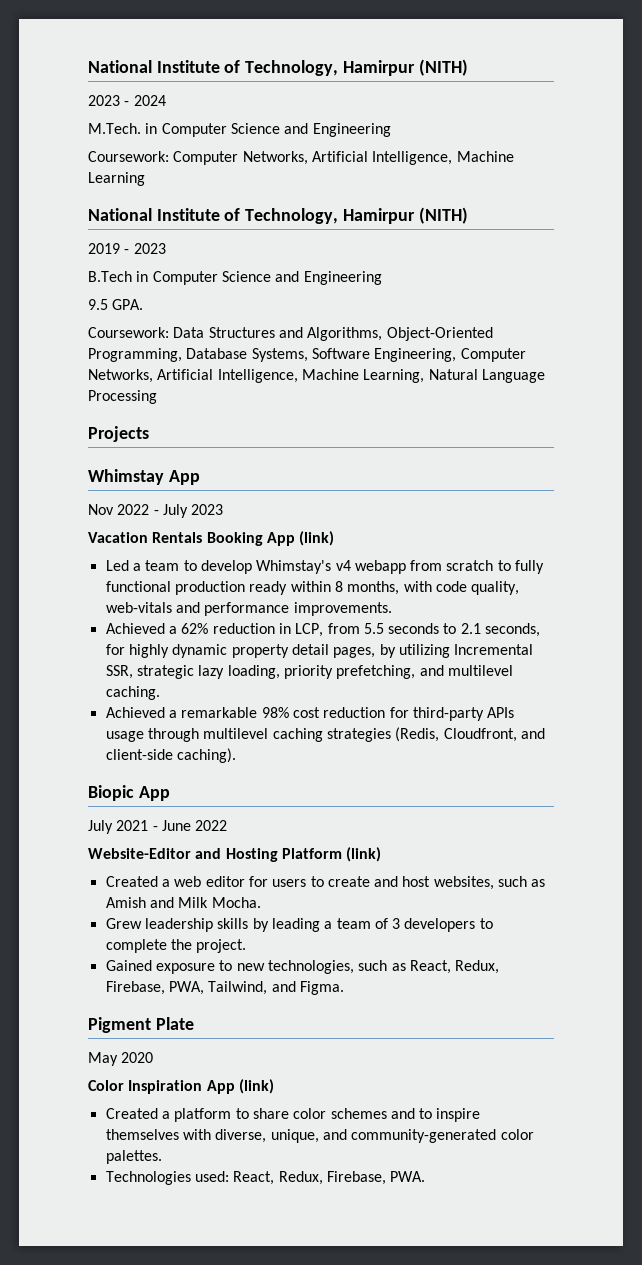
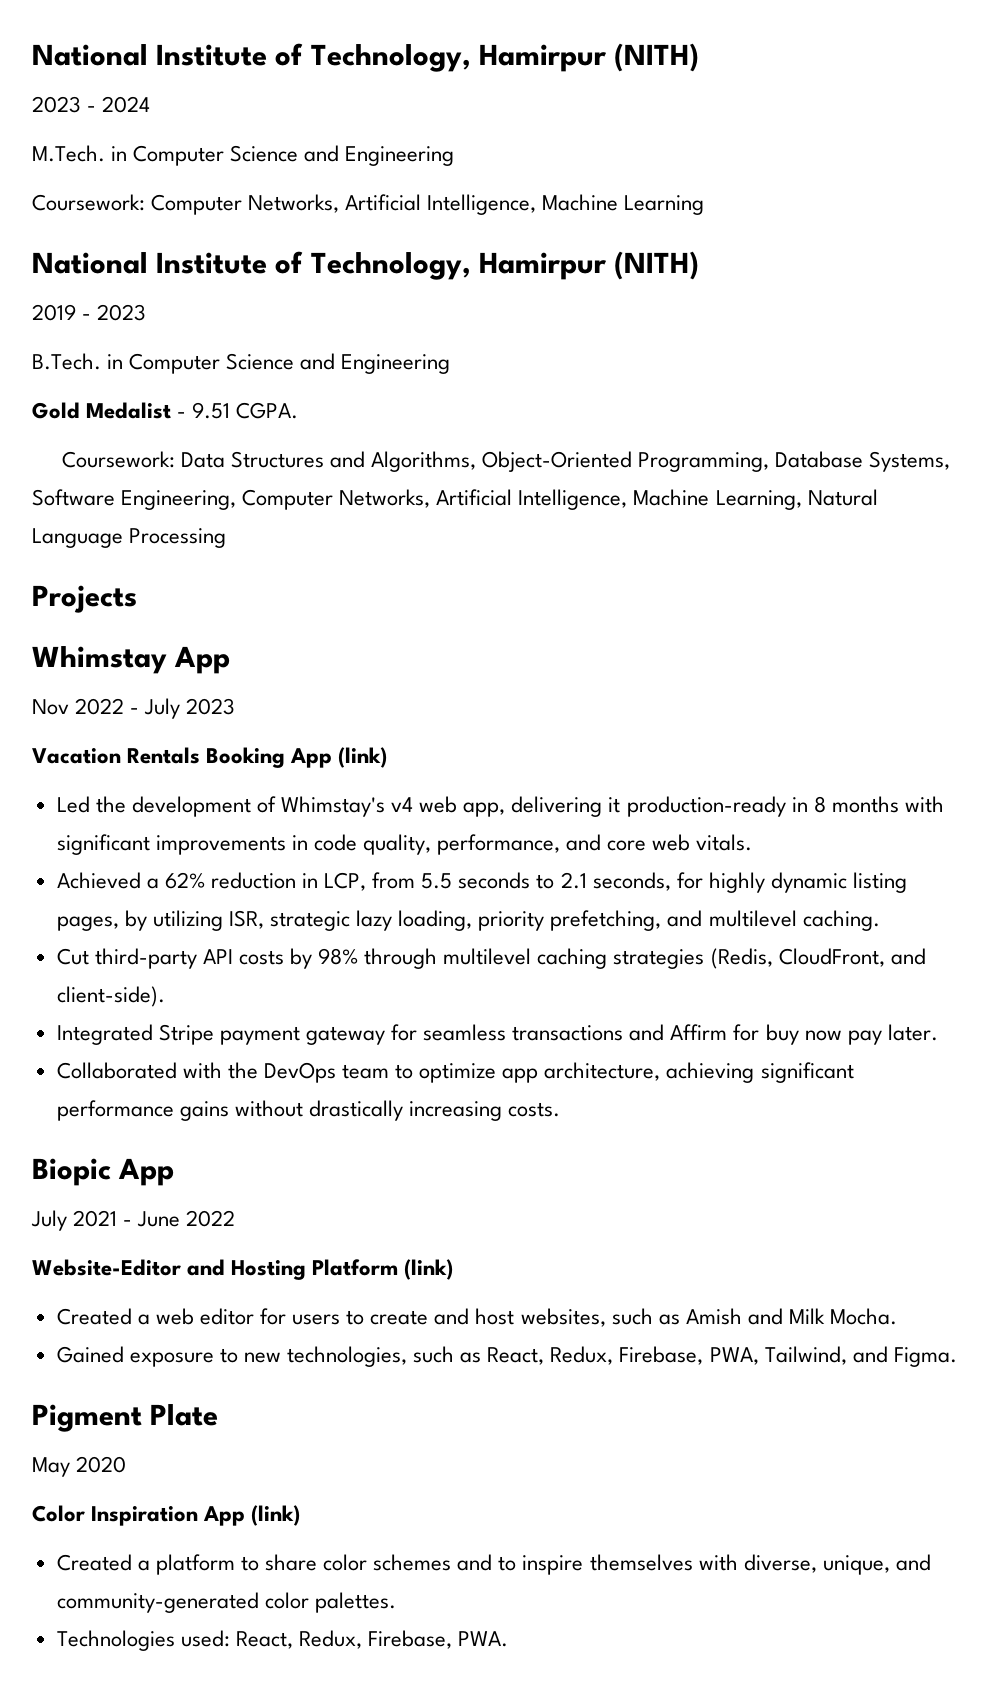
[88,271,382,285] [88,299,144,310] B.Tech in Computer Science and Engineering // 9.5 GPA. -> [32,353,451,374] [32,402,299,419] B.Tech. in Computer Science and Engineering // Gold Medalist - 9.51 CGPA.
[132,560,545,574] [105,581,520,595] [105,602,392,616] a team to develop Whimstay's v4 webapp from scratch to fully functional production ready within 8 months, with code quality, web-vitals and performance improvements. -> [95,796,944,817] [56,834,753,855] the development of Whimstay's v4 web app, delivering it production-ready in 8 months with significant improvements in code quality, performance, and core web vitals.
[231,644,329,658] property detail -> [852,872,907,893] listing
[454,644,534,655] [105,665,133,679] Incremental SSR, -> [228,910,264,929] ISR,
[105,707,515,721] [105,731,144,742] Achieved a remarkable 98% cost reduction for third-party APIs usage -> [56,948,359,969] Cut third-party API costs by 98%
[443,728,545,742] [105,748,236,763] Cloudfront, and client-side caching). -> [778,948,926,967] [56,986,165,1007] [56,1024,938,1045] [56,1062,854,1083] [56,1100,561,1121] CloudFront, and client-side). // Integrated Stripe payment gateway for seamless transactions and Affirm for buy now pay later. // Collaborated with the DevOps team to optimize app architecture, achieving significant performance gains without drastically increasing costs.
[105,918,493,932] [105,939,247,953] // Grew leadership skills by leading a team of 3 developers to complete the project. -> (897, 1316) none

